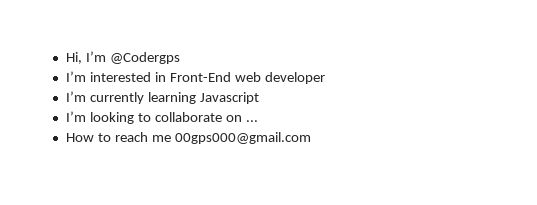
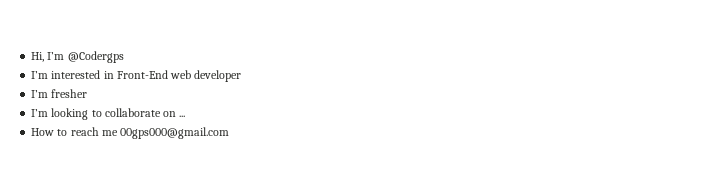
[89,92,259,104] currently learning Javascript -> [51,89,88,98] fresher

